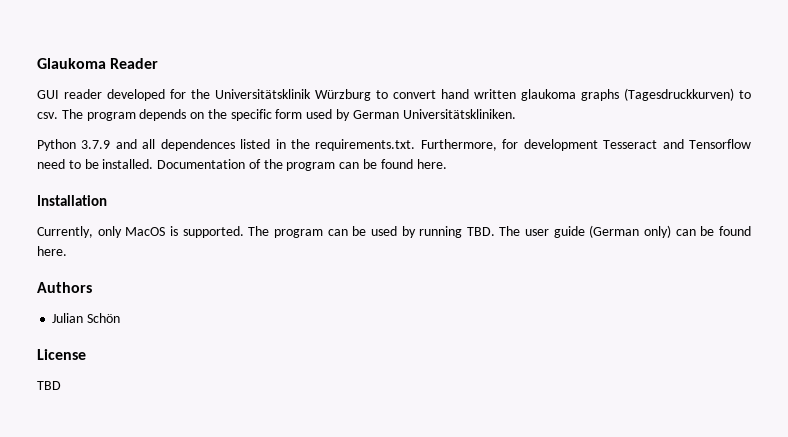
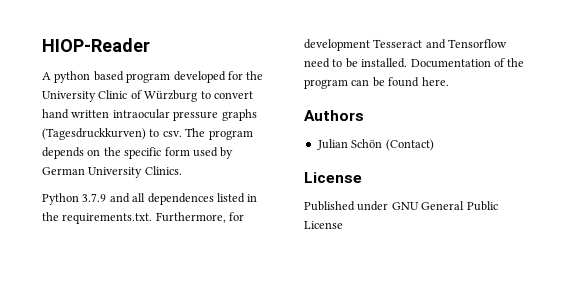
[37,58,159,69] [37,89,311,101] Glaukoma Reader // GUI reader developed for the Universitätsklinik -> [42,38,150,52] [42,71,264,83] [42,90,142,102] HIOP-Reader // A python based program developed for the University Clinic of
[521,89,576,101] glaukoma -> [112,109,219,121] intraocular pressure
[402,109,516,119] Universitätskliniken. -> [88,166,182,178] University Clinics.
[37,195,107,206] [37,225,751,238] [37,246,67,256] // Installation // Currently, only MacOS is supported. The program can be used by running TBD. The user guide (German only) can be found here. -> (449, 81) none
(121, 318) none -> [385,139,434,151] (Contact)
[37,381,61,390] TBD -> [304,201,498,211] [304,221,343,229] Published under GNU General Public License

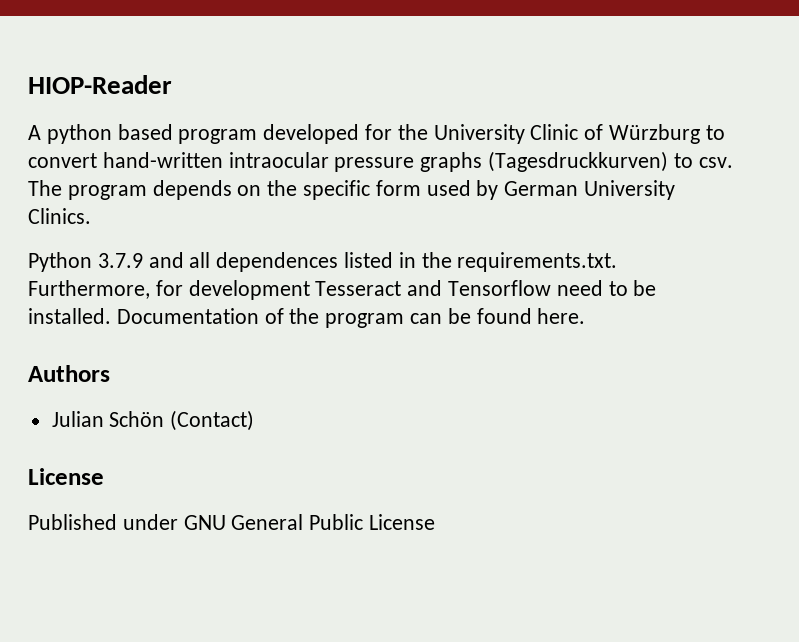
[42,109,110,119] hand written -> [102,152,223,168] hand-written

